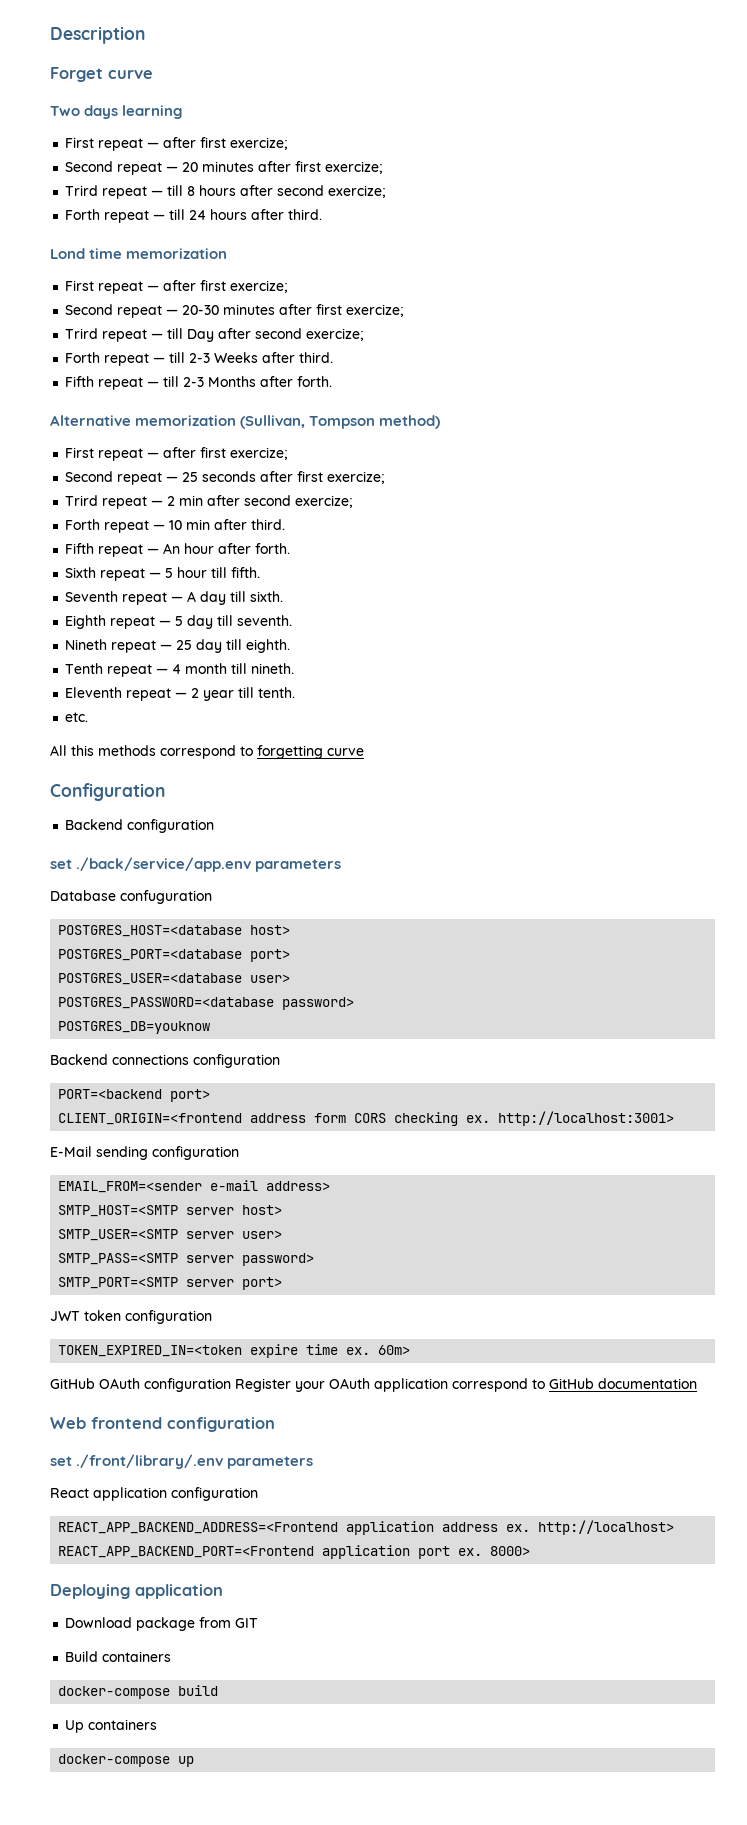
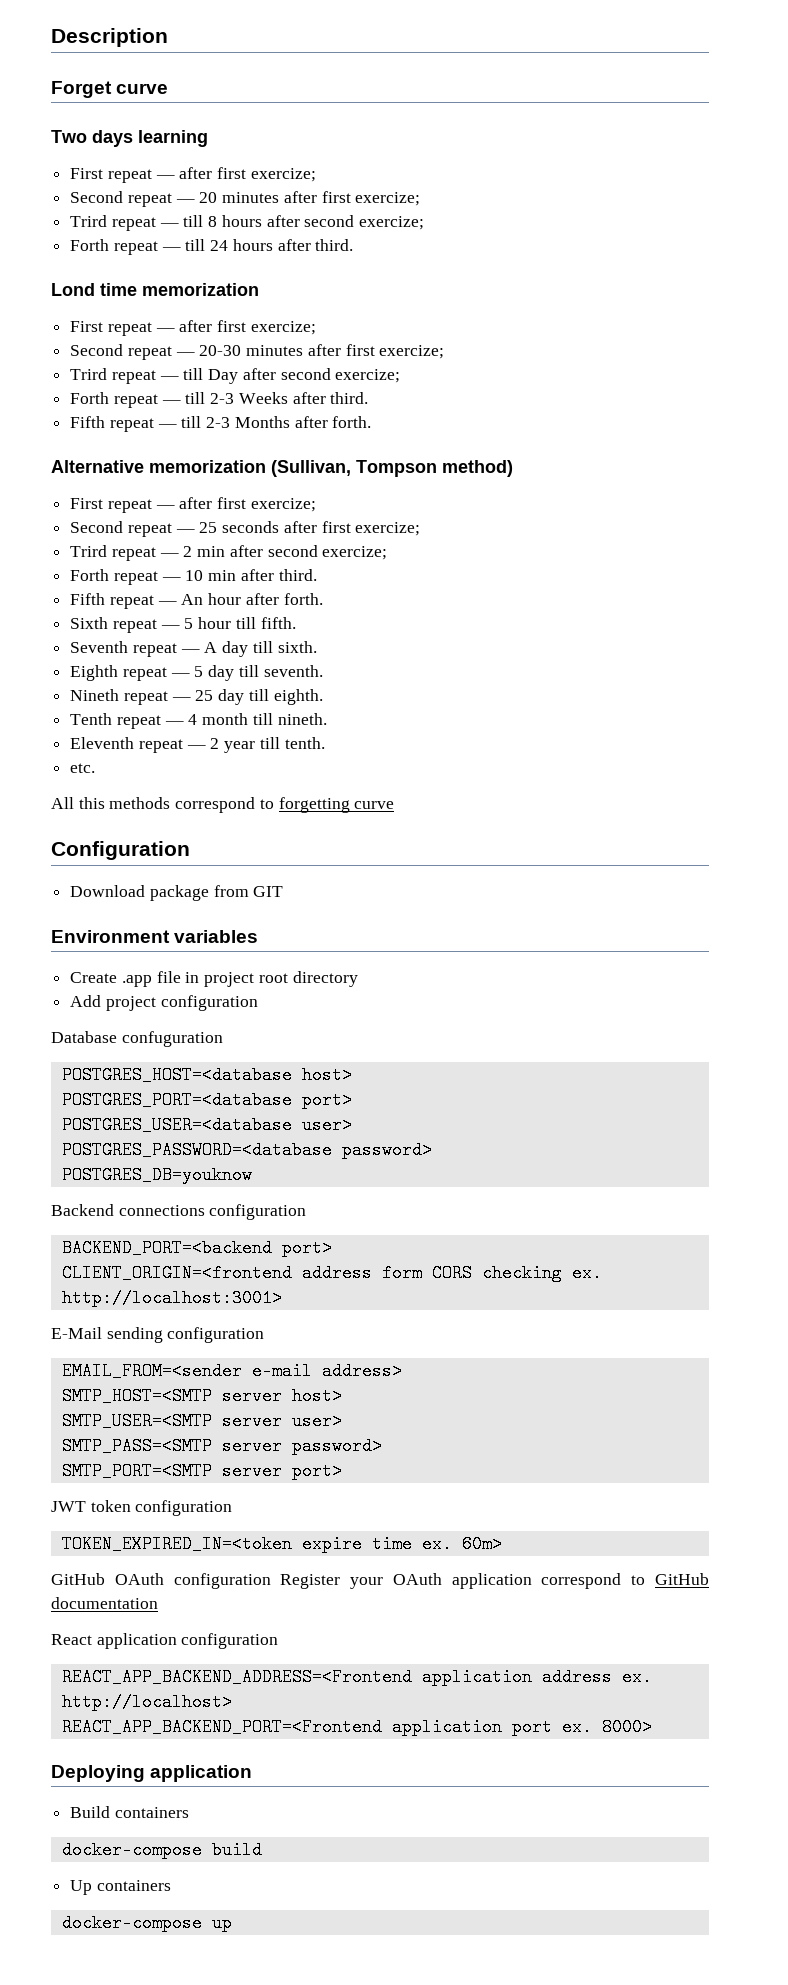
[65,819,215,833] [50,857,342,872] Backend configuration // set ./back/service/app.env parameters -> [70,885,284,901] [51,930,259,943] [70,971,358,987] [70,995,258,1011] Download package from GIT // Environment variables // Create .app file in project root directory // Add project configuration
[58,1089,163,1099] PORT=<backend -> [61,1239,272,1257] BACKEND_PORT=<backend
[50,1417,275,1432] [50,1454,314,1469] // Web frontend configuration // set ./front/library/.env parameters -> (158, 1603) none
[65,1617,259,1631] // Download package from GIT -> (253, 1773) none

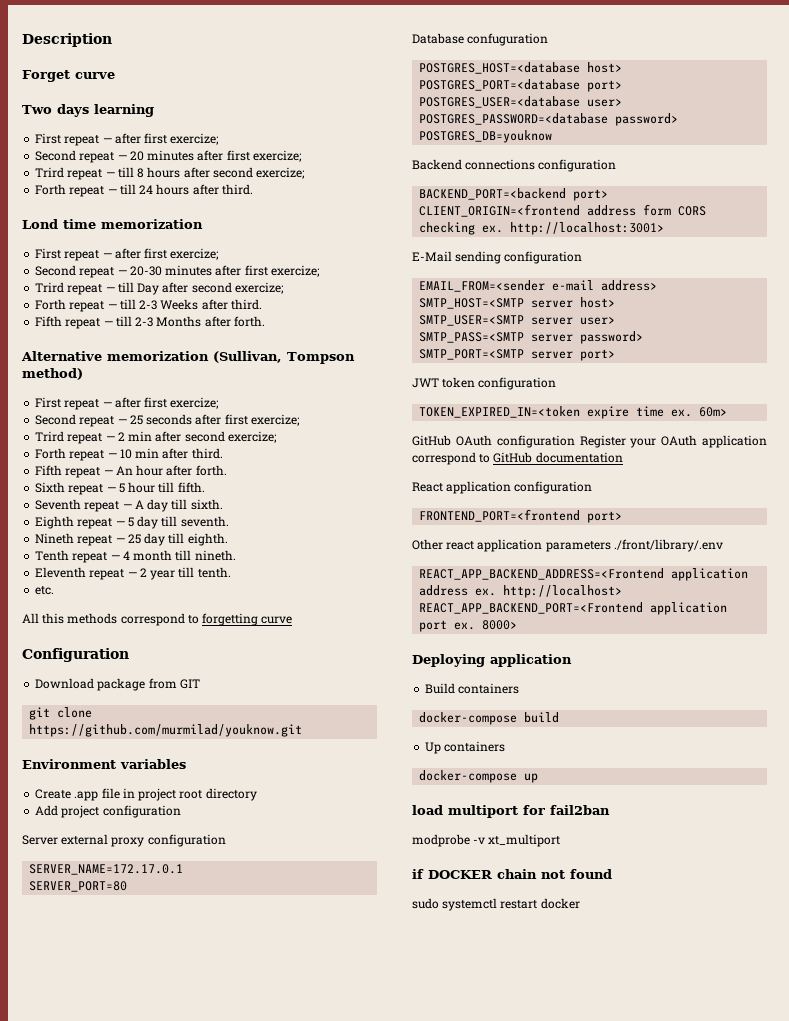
(284, 891) none -> [29,707,93,720] [29,724,303,737] // git clone https://github.com/murmilad/youknow.git
(258, 1003) none -> [22,834,226,847] [29,864,184,875] [29,881,128,892] // Server external proxy configuration // SERVER_NAME=172.17.0.1 // SERVER_PORT=80
(279, 1641) none -> [419,509,623,523] [412,539,723,552] // FRONTEND_PORT=<frontend port> // Other react application parameters ./front/library/.env
(232, 1923) none -> [412,805,610,818] [412,834,561,847] [412,869,612,879] [412,898,580,911] // load multiport for fail2ban // modprobe -v xt_multiport // if DOCKER chain not found // sudo systemctl restart docker

